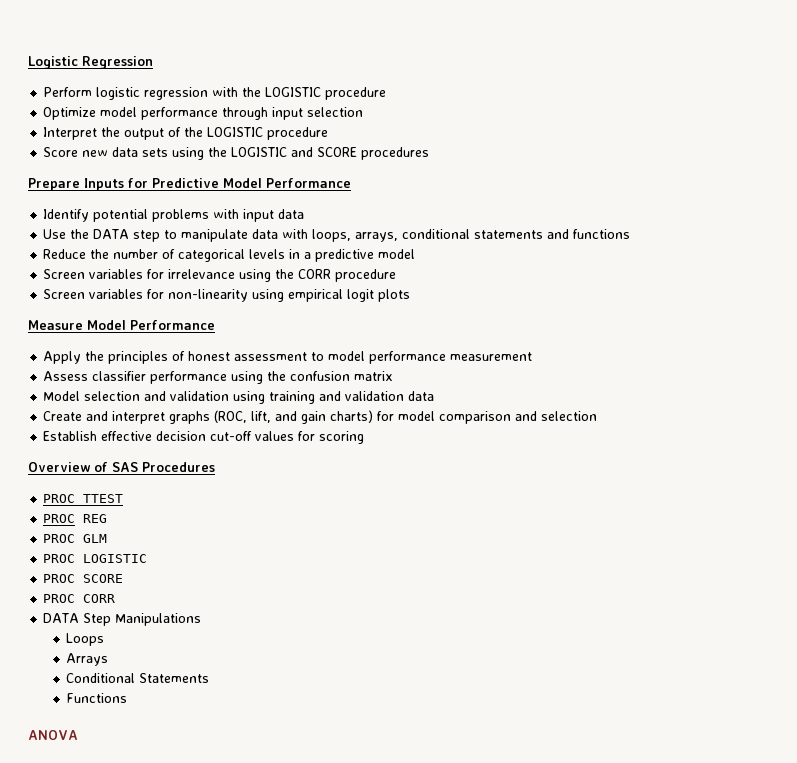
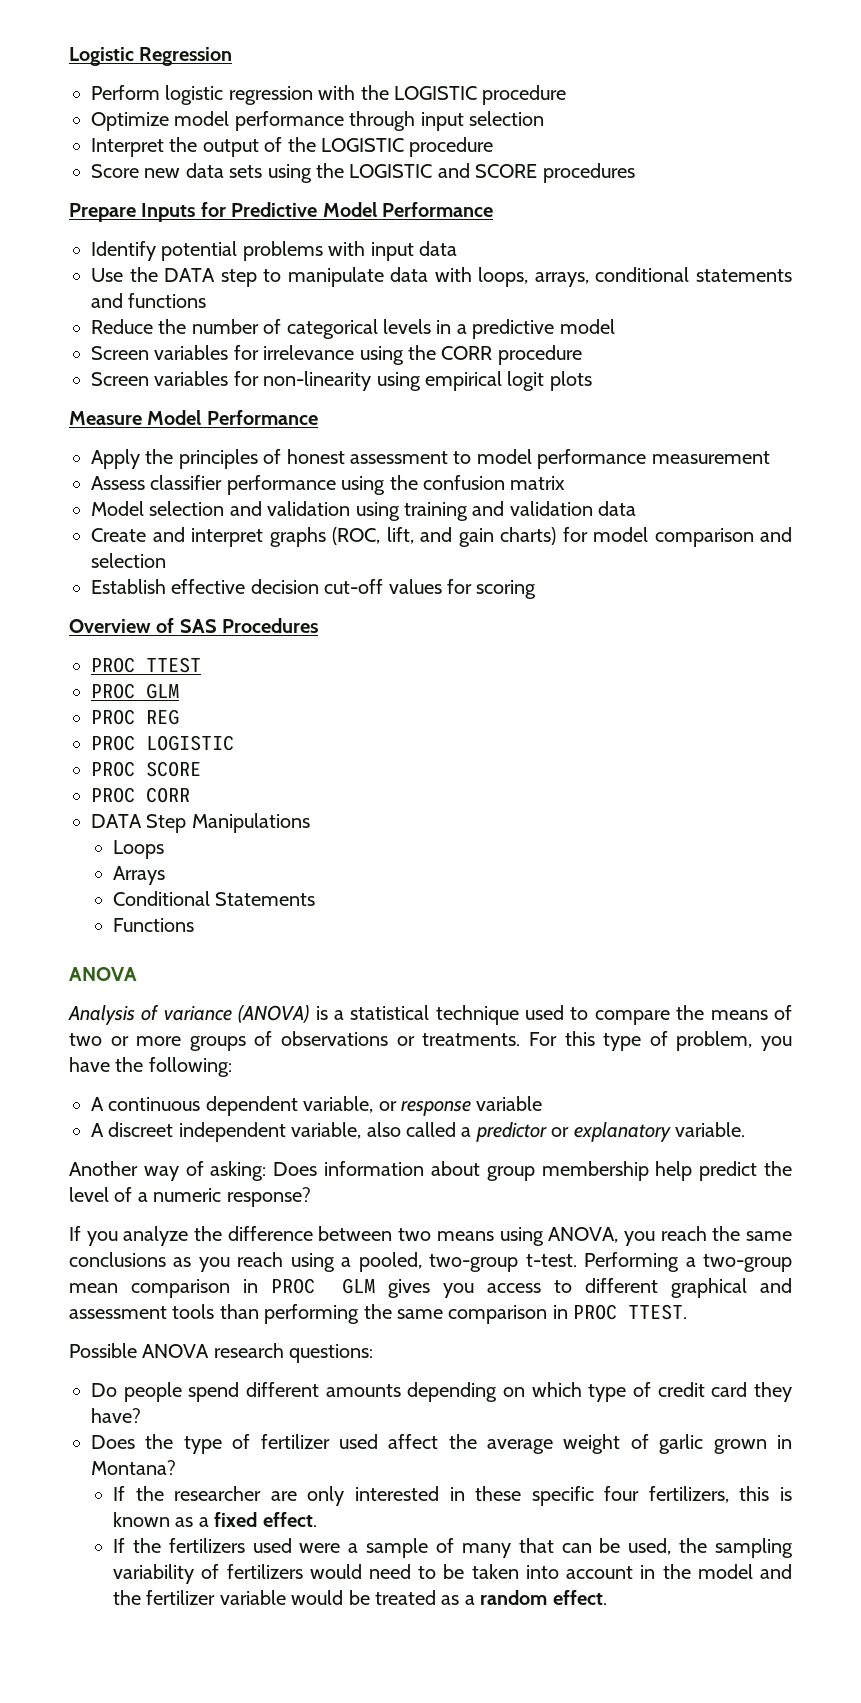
[83,514,108,523] [43,534,108,543] REG // PROC GLM -> [146,683,179,699] [91,709,179,725] GLM // PROC REG
(78, 735) none -> [68,1005,792,1025] [69,1031,792,1051] [69,1057,232,1077] [91,1096,543,1116] [91,1122,745,1142] [69,1161,793,1181] [69,1187,311,1207] [69,1226,792,1246] [69,1252,793,1272] [69,1278,792,1298] [69,1304,688,1324] [69,1343,374,1363] [91,1382,792,1402] [91,1408,141,1423] [91,1434,792,1454] [91,1460,176,1475] [113,1486,792,1506] [113,1512,317,1527] [113,1538,793,1558] [113,1564,792,1584] [113,1590,607,1605] // Analysis of variance (ANOVA) is a statistical technique used to compare the means of two or more groups of observations or treatments. For this type of problem, you have the following: // A continuous dependent variable, or response variable // A discreet independent variable, also called a predictor or explanatory variable. // Another way of asking: Does information about group membership help predict the level of a numeric response? // If you analyze the difference between two means using ANOVA, you reach the same conclusions as you reach using a pooled, two-group t-test. Performing a two-group mean comparison in PROC GLM gives you access to different graphical and assessment tools than performing the same comparison in PROC TTEST. // Possible ANOVA research questions: // Do people spend different amounts depending on which type of credit card they have? // Does the type of fertilizer used affect the average weight of garlic grown in Montana? // If the researcher are only interested in these specific four fertilizers, this is known as a fixed effect. // If the fertilizers used were a sample of many that can be used, the sampling variability of fertilizers would need to be taken into account in the model and the fertilizer variable would be treated as a random effect.

